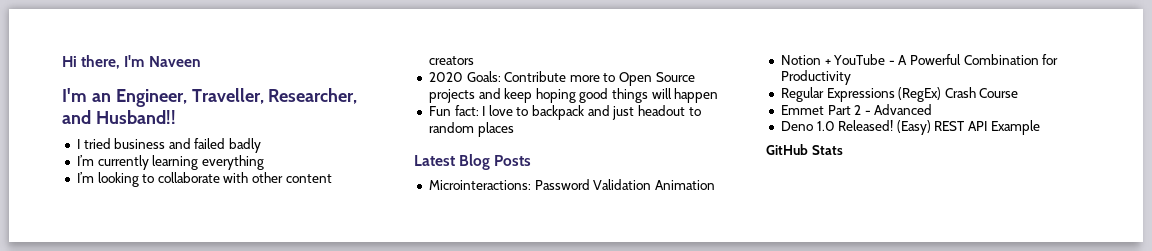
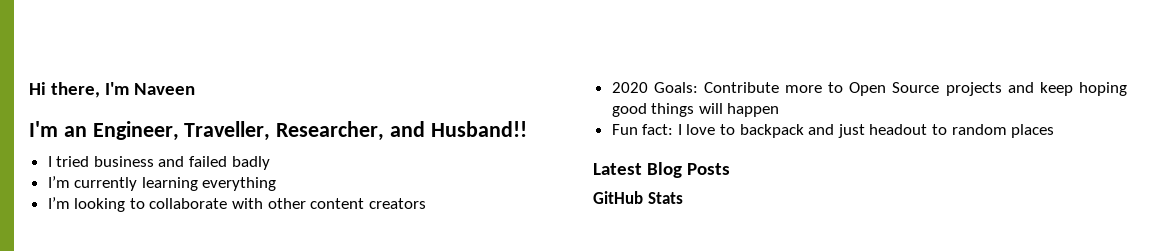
[428,179,715,190] [780,54,1059,65] [780,70,851,85] [780,87,1019,102] [780,104,933,115] [780,120,1040,135] // Microinteractions: Password Validation Animation // Notion + YouTube - A Powerful Combination for Productivity // Regular Expressions (RegEx) Crash Course // Emmet Part 2 - Advanced // Deno 1.0 Released! (Easy) REST API Example -> (731, 169) none

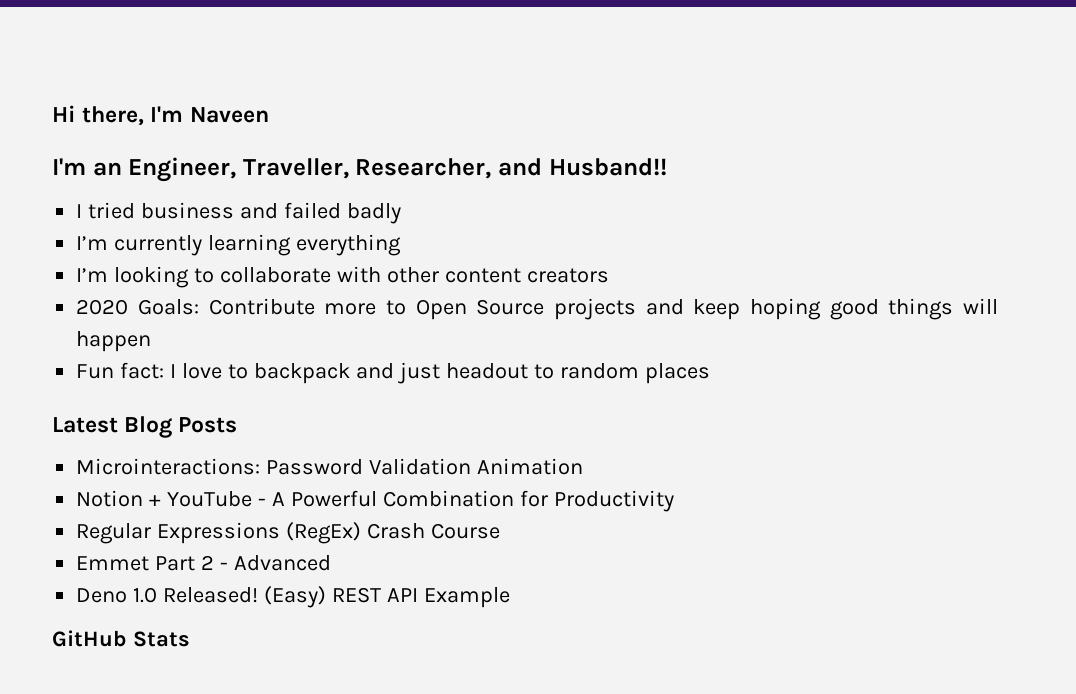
(731, 169) none -> [76,458,584,475] [76,490,674,512] [76,522,500,544] [76,555,331,571] [76,586,510,608] // Microinteractions: Password Validation Animation // Notion + YouTube - A Powerful Combination for Productivity // Regular Expressions (RegEx) Crash Course // Emmet Part 2 - Advanced // Deno 1.0 Released! (Easy) REST API Example

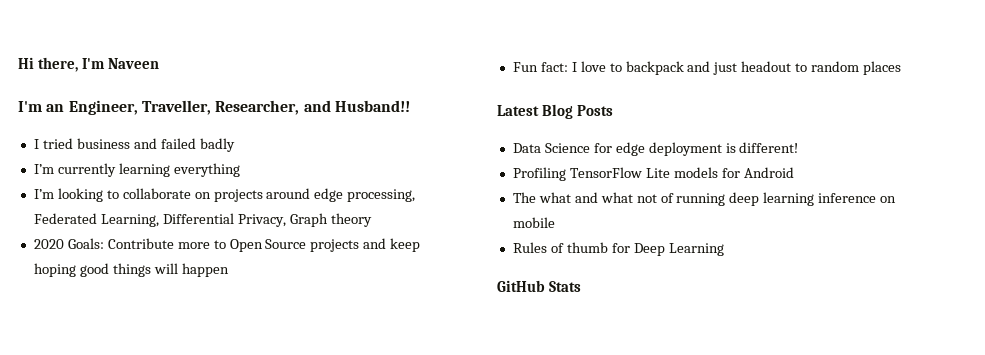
[336,266,609,283] with other content creators -> [194,188,416,202] [33,213,372,227] on projects around edge processing, Federated Learning, Differential Privacy, Graph theory
[76,458,584,475] [76,490,674,512] [76,522,500,544] [76,555,331,571] [76,586,510,608] Microinteractions: Password Validation Animation // Notion + YouTube - A Powerful Combination for Productivity // Regular Expressions (RegEx) Crash Course // Emmet Part 2 - Advanced // Deno 1.0 Released! (Easy) REST API Example -> [512,142,799,156] [512,167,794,181] [512,192,897,206] [512,217,555,228] [512,242,724,256] Data Science for edge deployment is different! // Profiling TensorFlow Lite models for Android // The what and what not of running deep learning inference on mobile // Rules of thumb for Deep Learning

